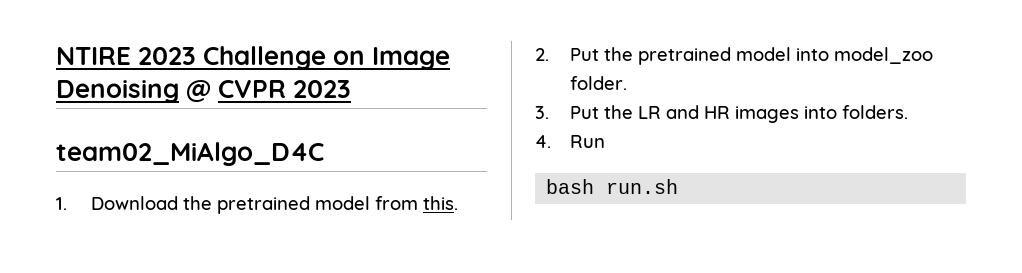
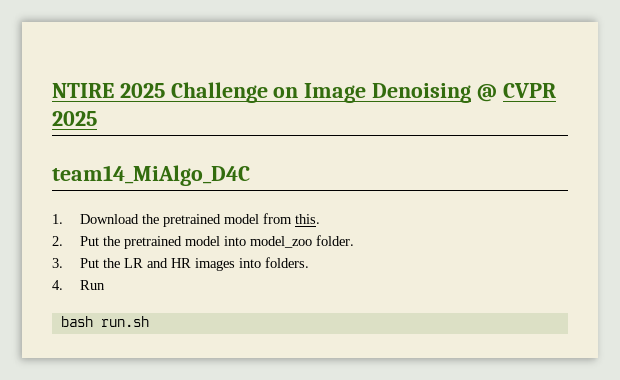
[138,47,197,65] 2023 -> [119,83,165,98] 2025
[293,80,352,98] [56,142,324,166] 2023 // team02_MiAlgo_D4C -> [52,111,97,126] [52,165,250,186] 2025 // team14_MiAlgo_D4C

